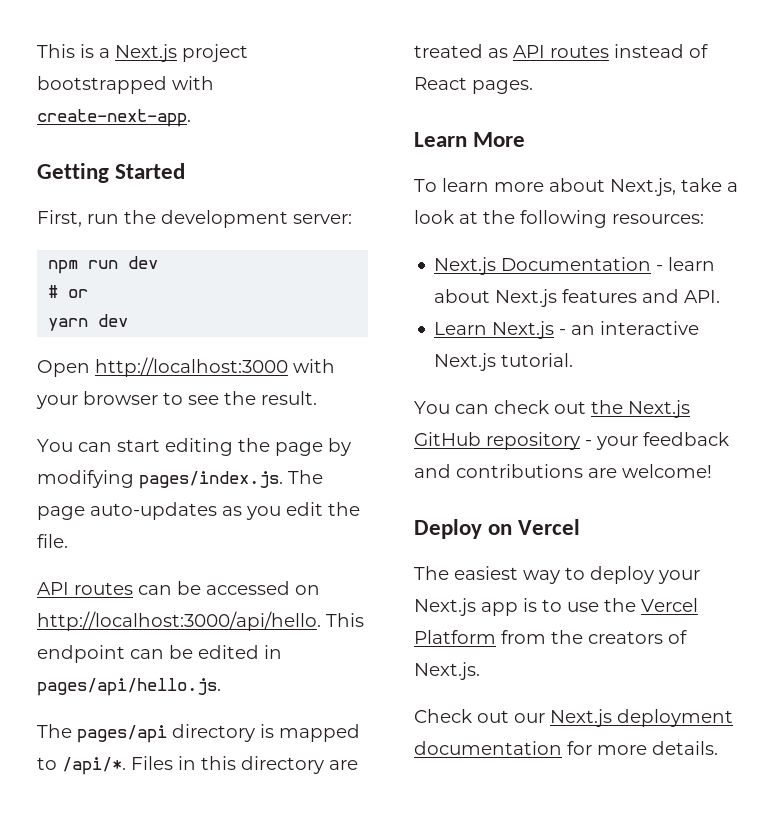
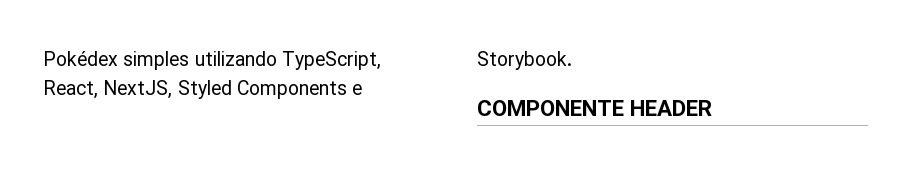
[37,44,248,62] [37,76,214,94] [37,109,191,127] [37,163,186,183] [37,210,352,228] [48,256,159,274] [48,285,89,298] [48,314,129,331] [37,357,335,377] [36,391,317,409] [37,438,351,456] [37,470,323,489] [37,502,360,520] [37,534,68,548] [37,581,320,595] [37,611,364,631] [37,645,282,663] [37,678,221,696] [37,724,360,743] [37,756,358,775] [414,44,708,58] [414,77,533,94] [414,132,526,147] [414,178,738,196] [414,210,704,228] [434,257,716,275] [434,289,721,307] [434,321,700,339] [434,353,574,371] [414,400,690,418] [414,432,729,450] [414,464,712,478] [414,519,581,539] [414,566,700,584] [414,598,698,616] [414,630,687,644] [414,662,480,680] [414,709,733,727] [414,741,718,755] This is a Next.js project bootstrapped with create-next-app. // Getting Started // First, run the development server: // npm run dev // # or // yarn dev // Open http://localhost:3000 with your browser to see the result. // You can start editing the page by modifying pages/index.js. The page auto-updates as you edit the file. // API routes can be accessed on http://localhost:3000/api/hello. This endpoint can be edited in pages/api/hello.js. // The pages/api directory is mapped to /api/*. Files in this directory are treated as API routes instead of React pages. // Learn More // To learn more about Next.js, take a look at the following resources: // Next.js Documentation - learn about Next.js features and API. // Learn Next.js - an interactive Next.js tutorial. // You can check out the Next.js GitHub repository - your feedback and contributions are welcome! // Deploy on Vercel // The easiest way to deploy your Next.js app is to use the Vercel Platform from the creators of Next.js. // Check out our Next.js deployment documentation for more details. -> [43,51,381,70] [43,80,363,99] [477,51,572,70] [477,100,713,116] Pokédex simples utilizando TypeScript, React, NextJS, Styled Components e Storybook. // COMPONENTE HEADER

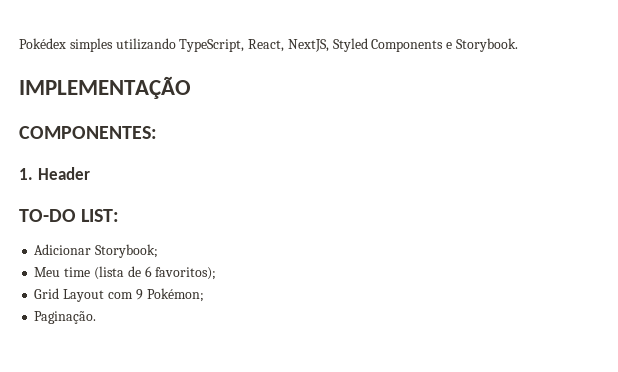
[477,100,713,116] COMPONENTE HEADER -> [19,76,191,99] [19,126,157,139] [19,167,90,180] [19,209,120,222] [34,244,159,258] [34,266,217,280] [34,288,204,302] [34,311,97,324] IMPLEMENTAÇÃO // COMPONENTES: // 1. Header // TO-DO LIST: // Adicionar Storybook; // Meu time (lista de 6 favoritos); // Grid Layout com 9 Pokémon; // Paginação.

